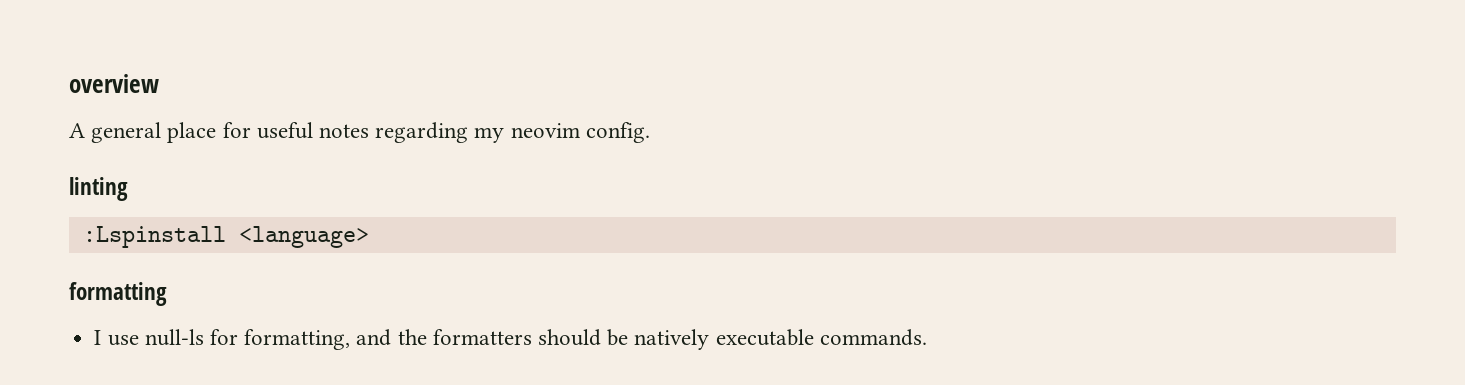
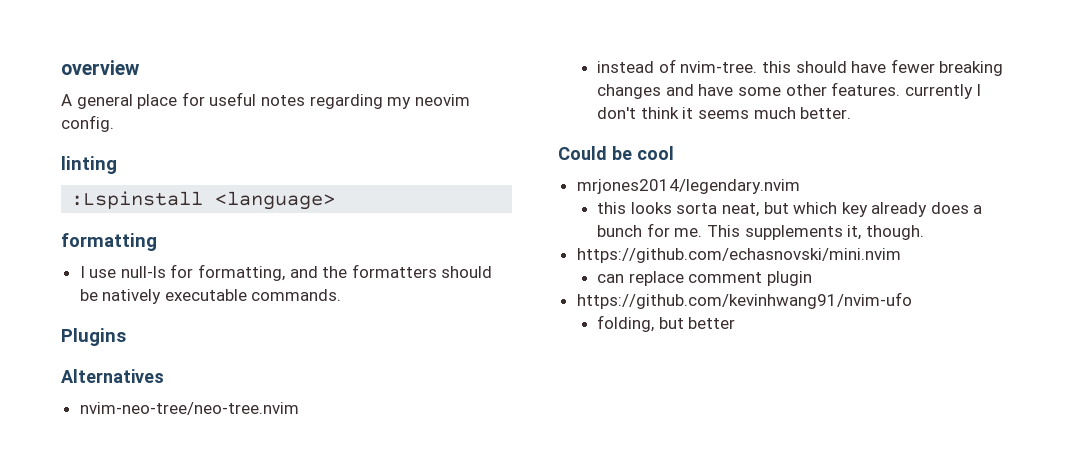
(927, 337) none -> [61,328,126,346] [61,369,164,383] [79,402,299,415] [597,59,1004,76] [597,82,982,99] [597,107,852,119] [558,146,674,160] [576,179,800,194] [597,202,983,217] [597,223,924,240] [576,248,901,263] [597,271,812,286] [576,292,912,309] [597,315,736,332] // Plugins // Alternatives // nvim-neo-tree/neo-tree.nvim // instead of nvim-tree. this should have fewer breaking changes and have some other features. currently I don't think it seems much better. // Could be cool // mrjones2014/legendary.nvim // this looks sorta neat, but which key already does a bunch for me. This supplements it, though. // https://github.com/echasnovski/mini.nvim // can replace comment plugin // https://github.com/kevinhwang91/nvim-ufo // folding, but better

